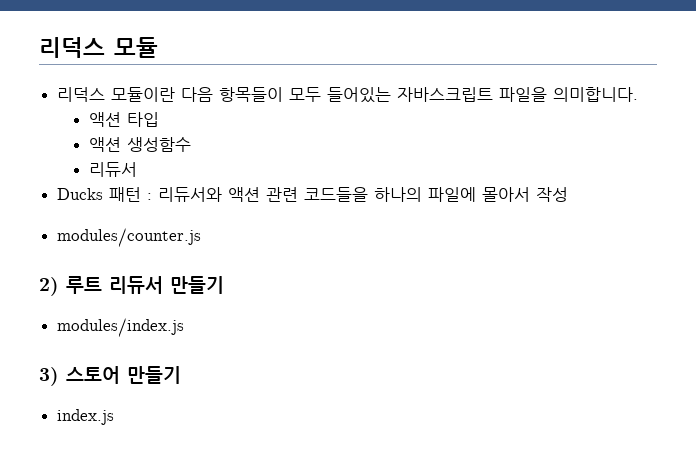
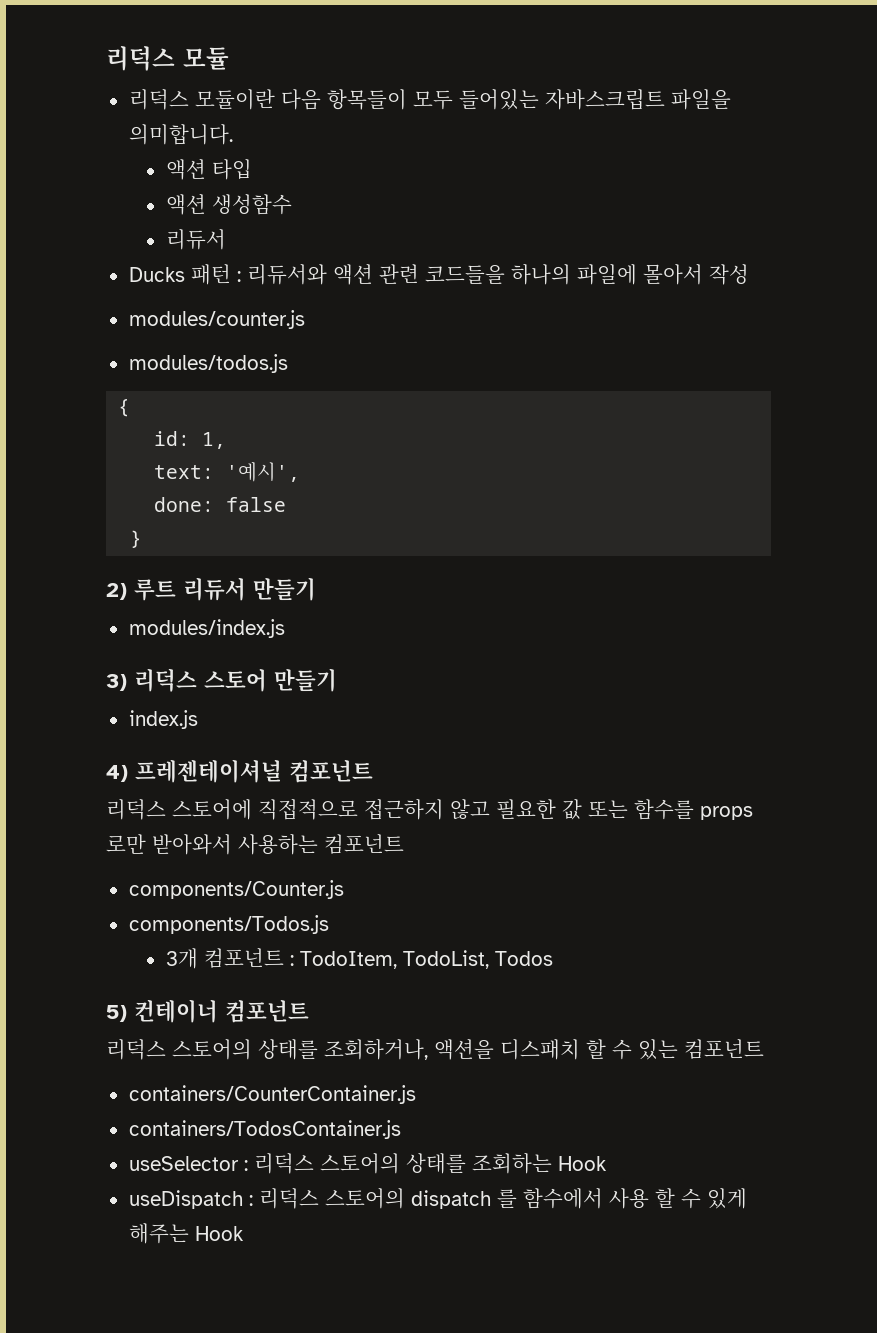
(202, 237) none -> [128,354,288,373] [118,399,131,417] [154,431,227,449] [154,462,301,482] [154,497,287,512] [130,530,143,548] // modules/todos.js // { // id: 1, // text: '예시', // done: false // }
(59, 376) none -> [134,668,197,692] 리덕스
(115, 417) none -> [106,759,373,783] [106,799,753,820] [106,834,404,855] [128,880,344,899] [128,915,329,934] [165,948,553,969] [106,999,309,1023] [106,1039,764,1060] [128,1085,416,1104] [128,1120,401,1139] [128,1153,607,1174] [128,1188,747,1209] [128,1223,244,1244] // 4) 프레젠테이셔널 컴포넌트 // 리덕스 스토어에 직접적으로 접근하지 않고 필요한 값 또는 함수를 props 로만 받아와서 사용하는 컴포넌트 // components/Counter.js // components/Todos.js // 3개 컴포넌트 : TodoItem, TodoList, Todos // 5) 컨테이너 컴포넌트 // 리덕스 스토어의 상태를 조회하거나, 액션을 디스패치 할 수 있는 컴포넌트 // containers/CounterContainer.js // containers/TodosContainer.js // useSelector : 리덕스 스토어의 상태를 조회하는 Hook // useDispatch : 리덕스 스토어의 dispatch 를 함수에서 사용 할 수 있게 해주는 Hook

